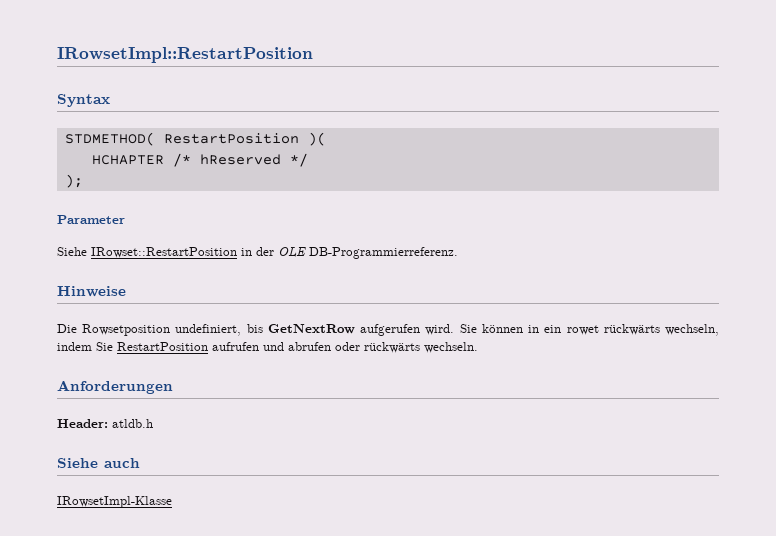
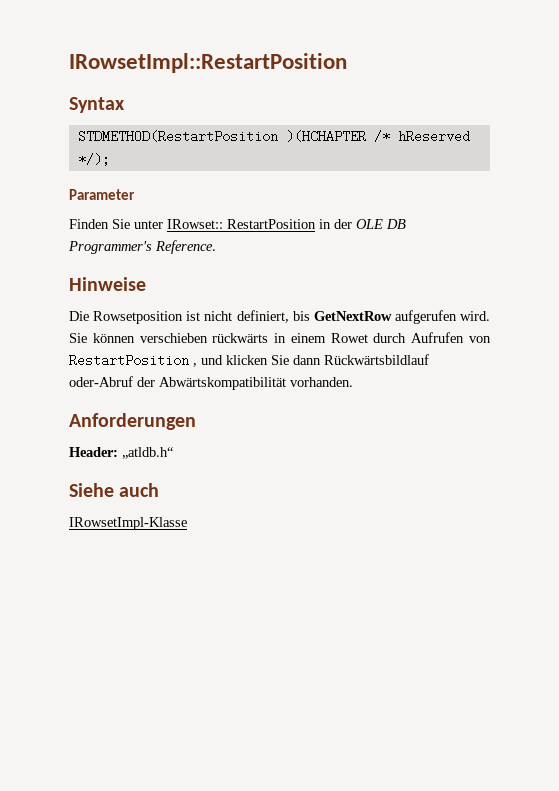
[64,132,326,146] [91,153,308,167] [64,174,83,188] [57,215,125,224] [57,247,458,259] STDMETHOD( RestartPosition )( // HCHAPTER /* hReserved */ // ); // Parameter // Siehe IRowset::RestartPosition in der OLE DB-Programmierreferenz. -> [77,130,470,143] [77,153,110,166] [69,189,135,200] [69,219,406,229] [68,240,216,254] STDMETHOD(RestartPosition )(HCHAPTER /* hReserved */); // Parameter // Finden Sie unter IRowset:: RestartPosition in der OLE DB Programmer's Reference.
[175,324,242,336] undefiniert, -> [186,310,289,323] ist nicht definiert,
[528,324,719,336] [57,342,478,353] in ein rowet rückwärts wechseln, indem Sie RestartPosition aufrufen und abrufen oder rückwärts wechseln. -> [139,332,491,343] [69,354,429,367] [69,376,353,390] verschieben rückwärts in einem Rowet durch Aufrufen von RestartPosition , und klicken Sie dann Rückwärtsbildlauf oder-Abruf der Abwärtskompatibilität vorhanden.
[112,419,153,428] atldb.h -> [122,447,173,459] „atldb.h“

